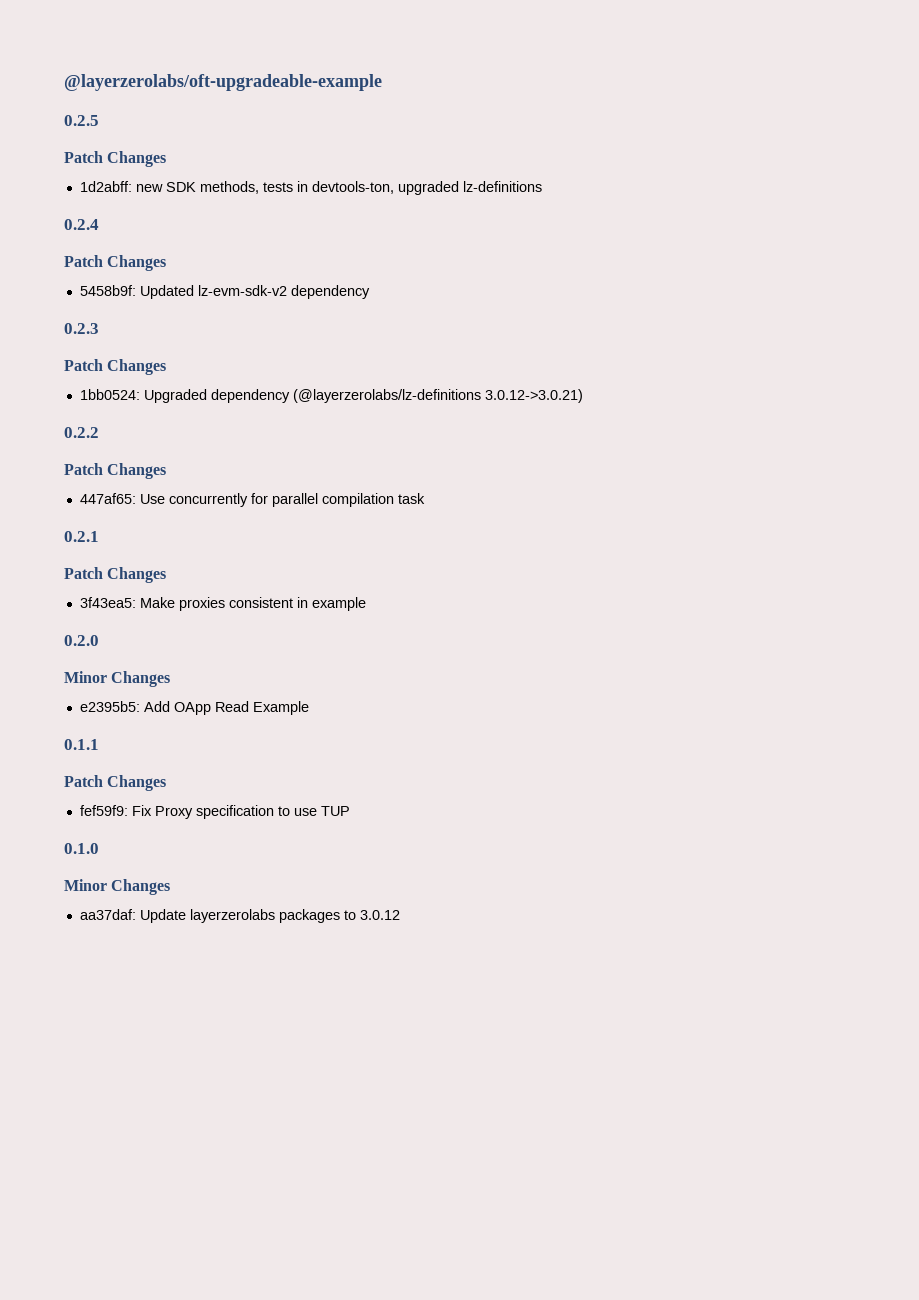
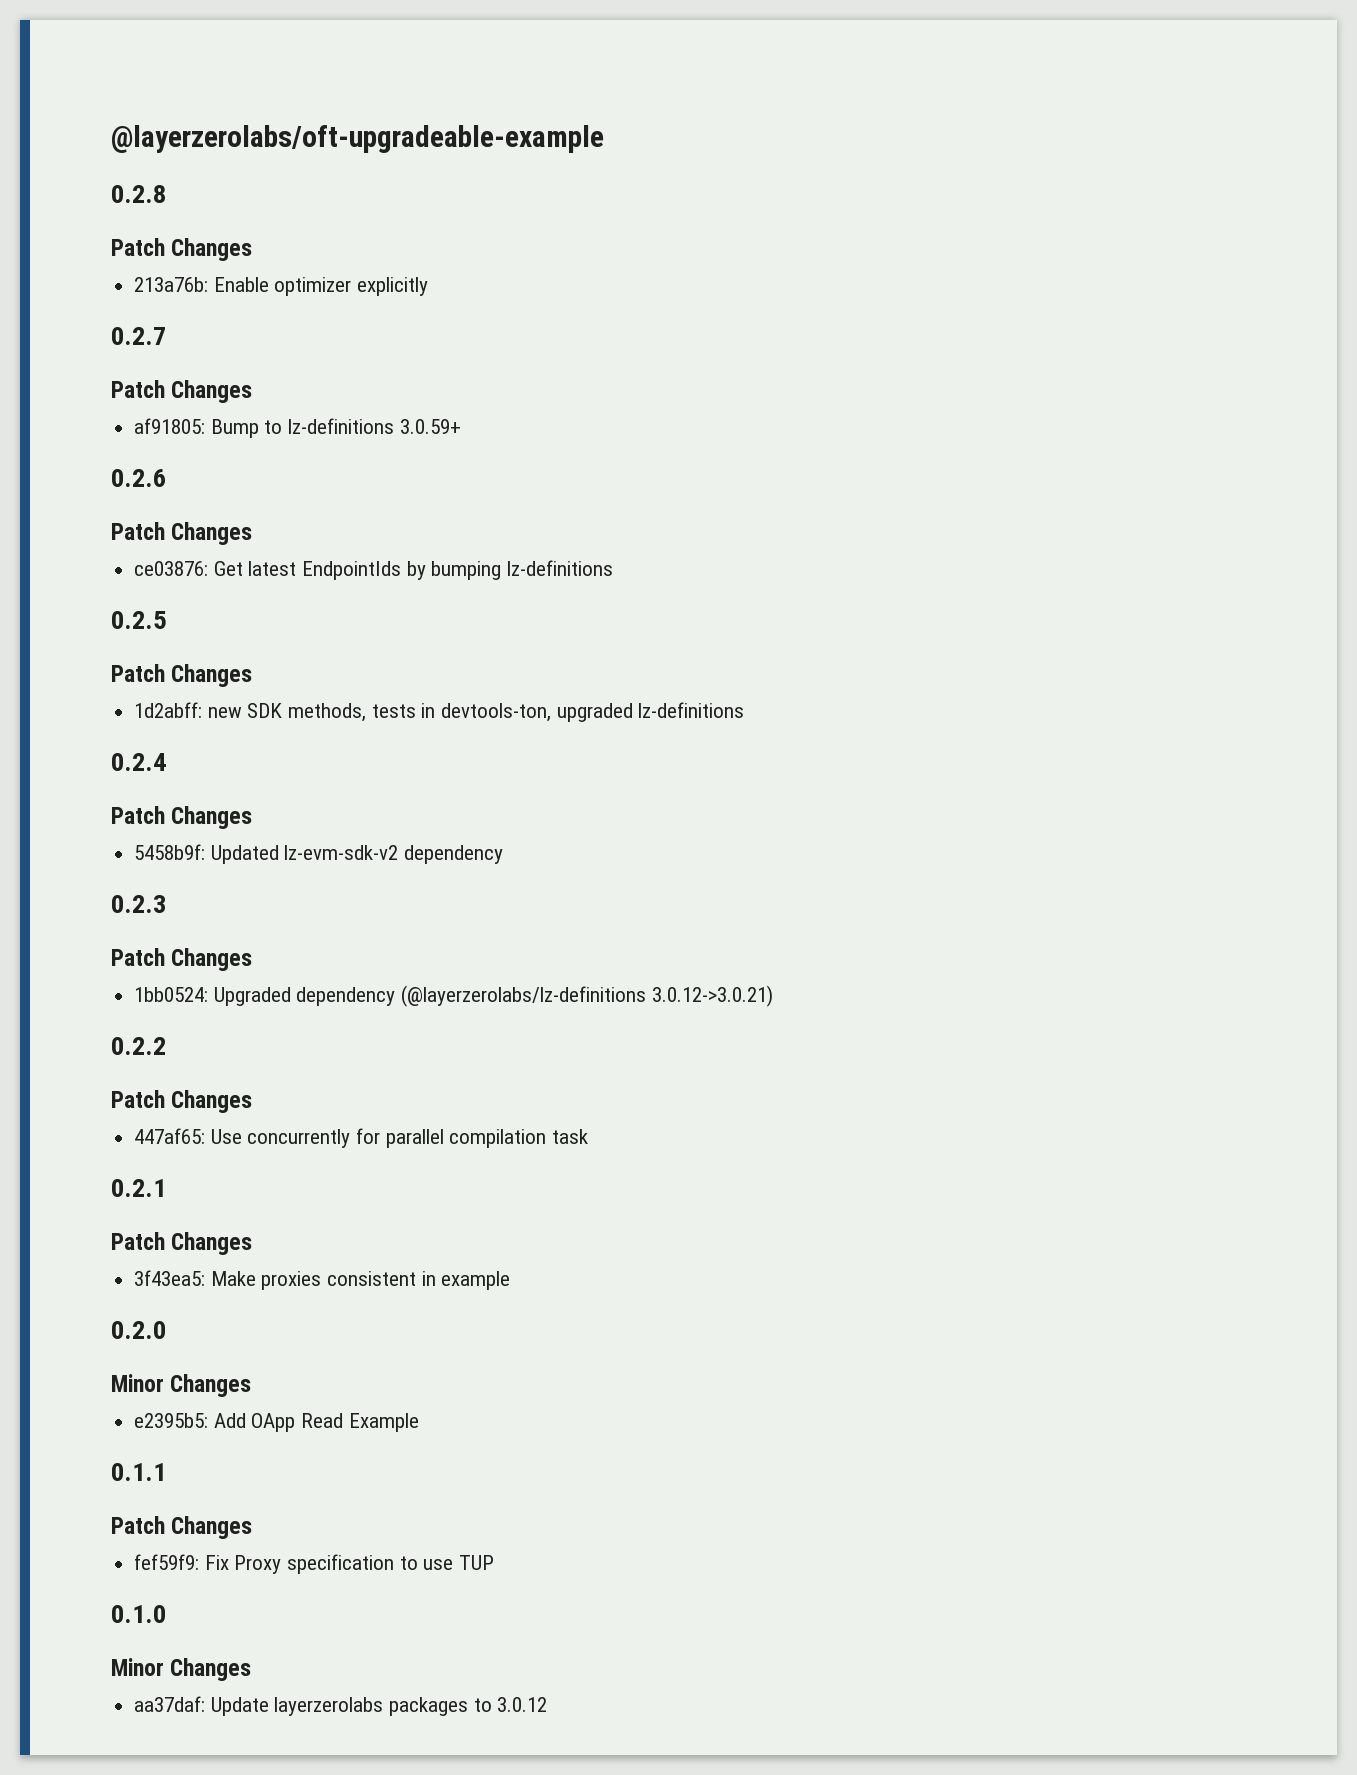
(382, 82) none -> [111,185,166,203] [111,238,253,261] [134,277,429,296] [111,327,166,345] [111,380,253,403] [134,418,461,438] [111,469,166,487] [111,522,253,545] [134,560,614,580] // 0.2.8 // Patch Changes // 213a76b: Enable optimizer explicitly // 0.2.7 // Patch Changes // af91805: Bump to lz-definitions 3.0.59+ // 0.2.6 // Patch Changes // ce03876: Get latest EndpointIds by bumping lz-definitions

